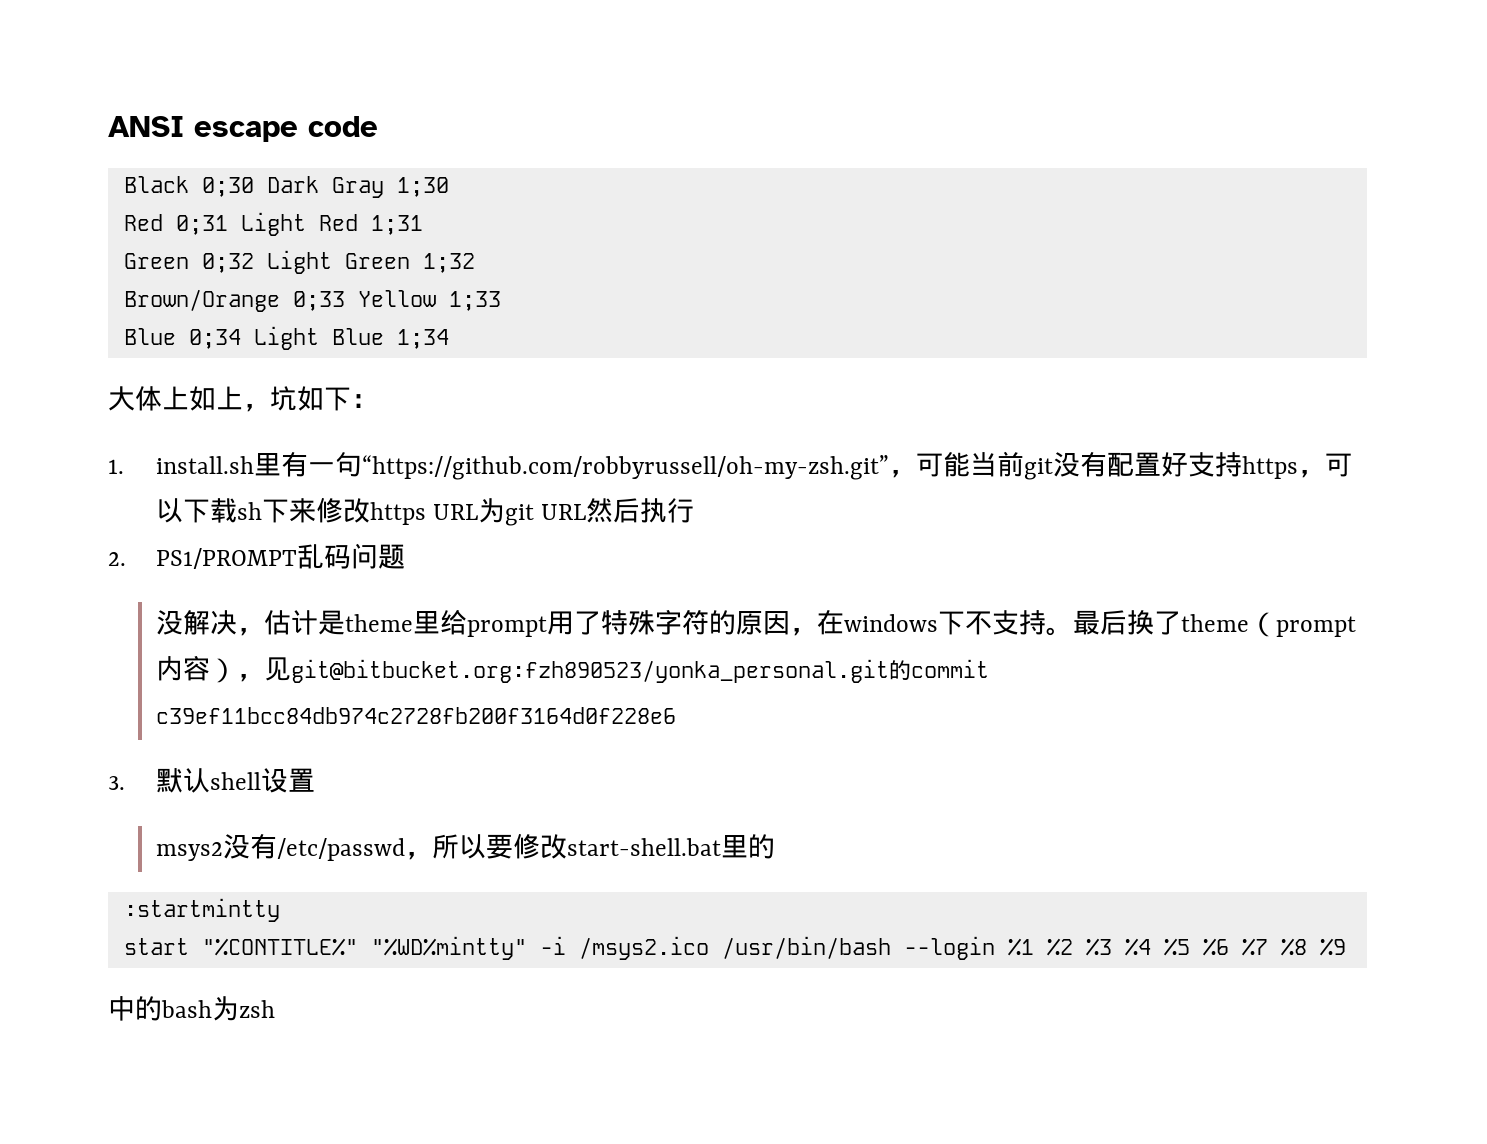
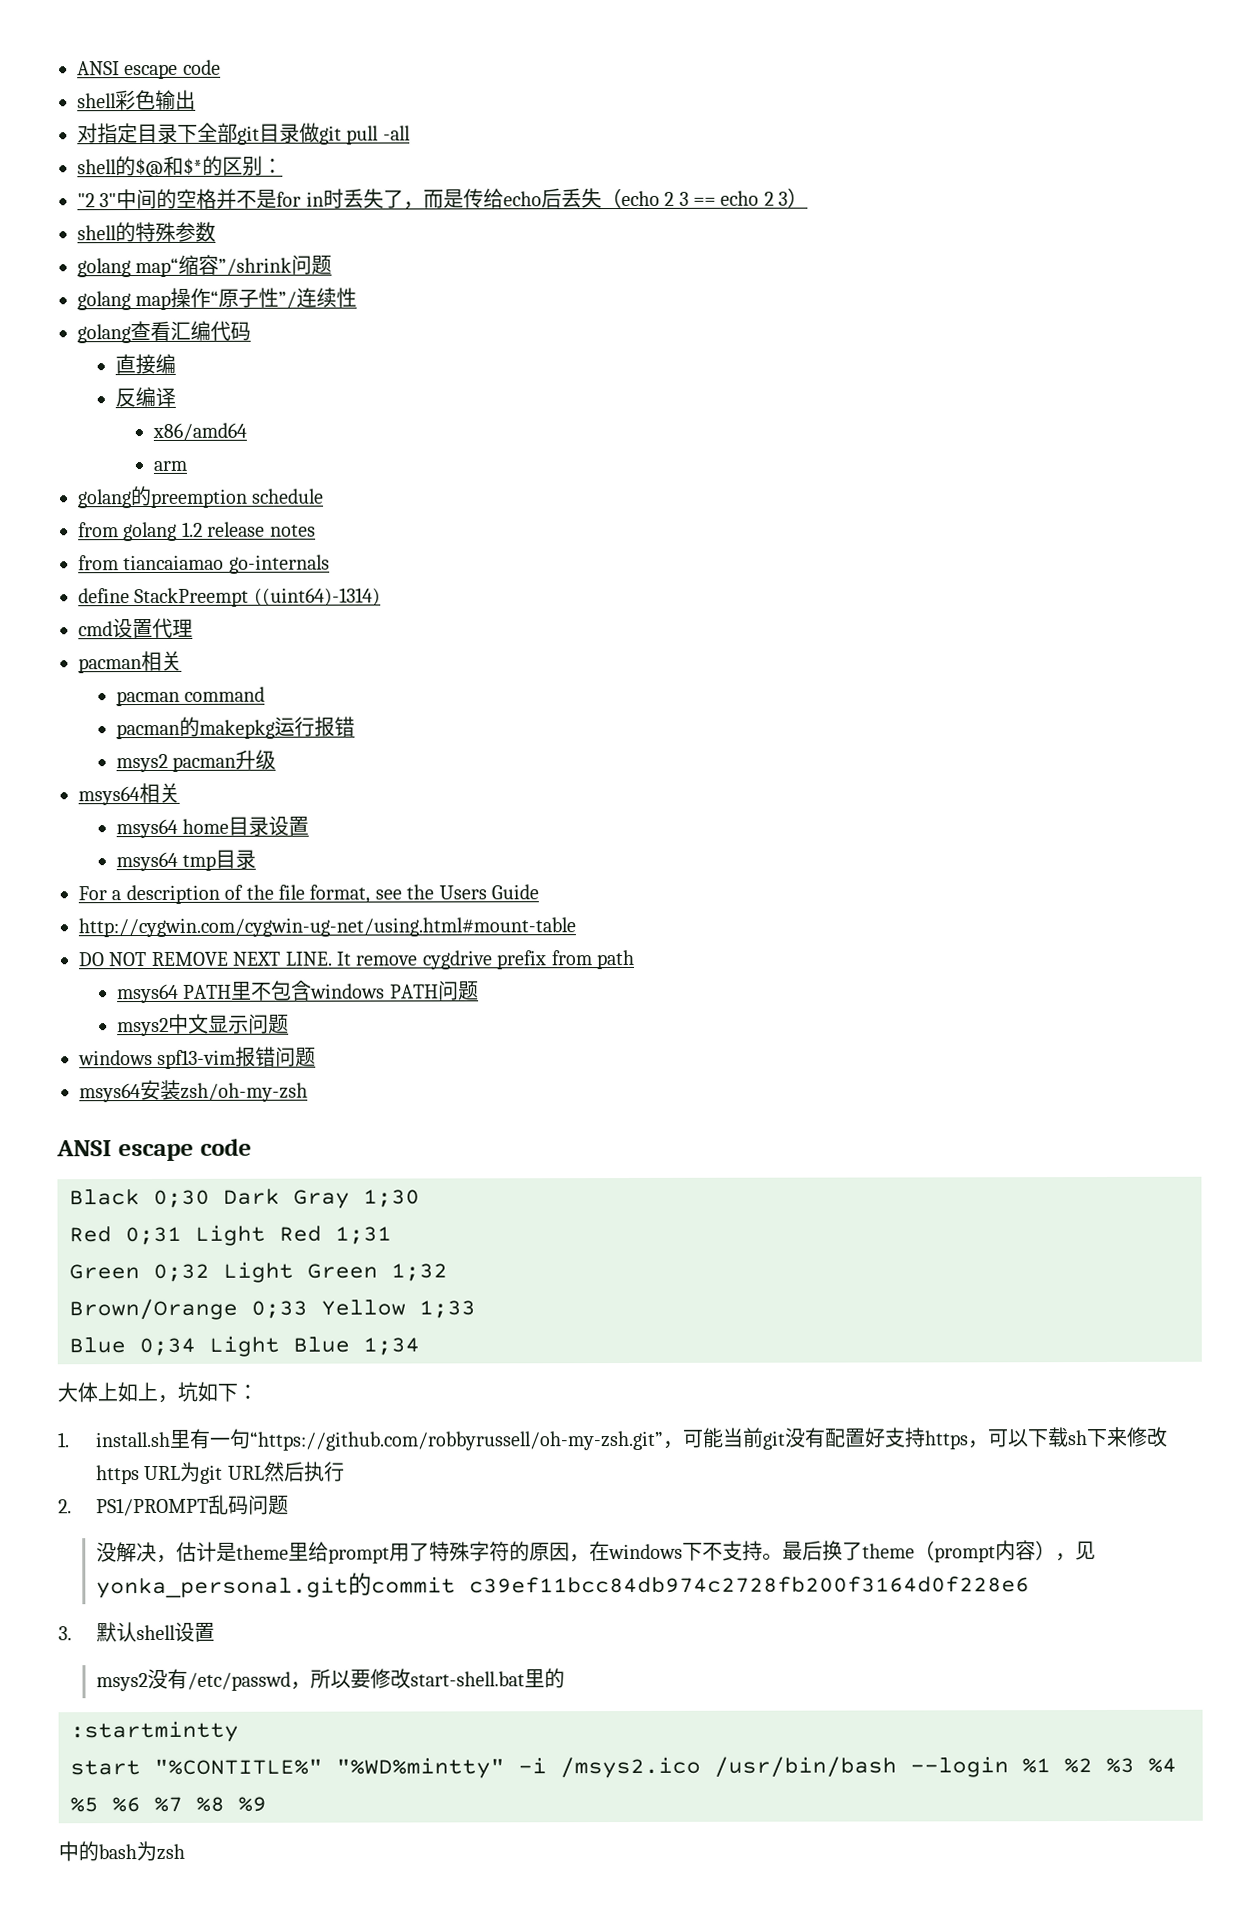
[108,116,378,142] ANSI escape code -> [77,59,221,80] [77,89,196,111] [77,122,411,145] [77,155,283,178] [77,187,809,210] [77,221,216,243] [77,254,333,278] [77,287,358,311] [77,320,251,344] [114,353,176,375] [114,386,176,408] [151,422,247,441] [152,460,187,471] [78,486,325,509] [78,521,316,542] [78,554,330,574] [78,587,381,608] [78,617,193,639] [78,650,182,674] [115,686,266,707] [115,716,355,740] [115,749,277,773] [78,782,180,806] [115,815,310,839] [115,849,257,872] [78,884,539,905] [78,917,576,938] [78,949,635,970] [116,980,479,1004] [116,1013,289,1037] [78,1046,317,1069] [79,1079,308,1103] [56,1138,252,1162] ANSI escape code // shell彩色输出 // 对指定目录下全部git目录做git pull -all // shell的$@和$*的区别： // "2 3"中间的空格并不是for in时丢失了，而是传给echo后丢失（echo 2 3 == echo 2 3） // shell的特殊参数 // golang map“缩容”/shrink问题 // golang map操作“原子性”/连续性 // golang查看汇编代码 // 直接编 // 反编译 // x86/amd64 // arm // golang的preemption schedule // from golang 1.2 release notes // from tiancaiamao go-internals // define StackPreempt ((uint64)-1314) // cmd设置代理 // pacman相关 // pacman command // pacman的makepkg运行报错 // msys2 pacman升级 // msys64相关 // msys64 home目录设置 // msys64 tmp目录 // For a description of the file format, see the Users Guide // http://cygwin.com/cygwin-ug-net/using.html#mount-table // DO NOT REMOVE NEXT LINE. It remove cygdrive prefix from path // msys64 PATH里不包含windows PATH问题 // msys2中文显示问题 // windows spf13-vim报错问题 // msys64安装zsh/oh-my-zsh // ANSI escape code
[291,659,890,683] git@bitbucket.org:fzh890523/yonka_personal.git -> [95,1576,349,1599] yonka_personal.git

